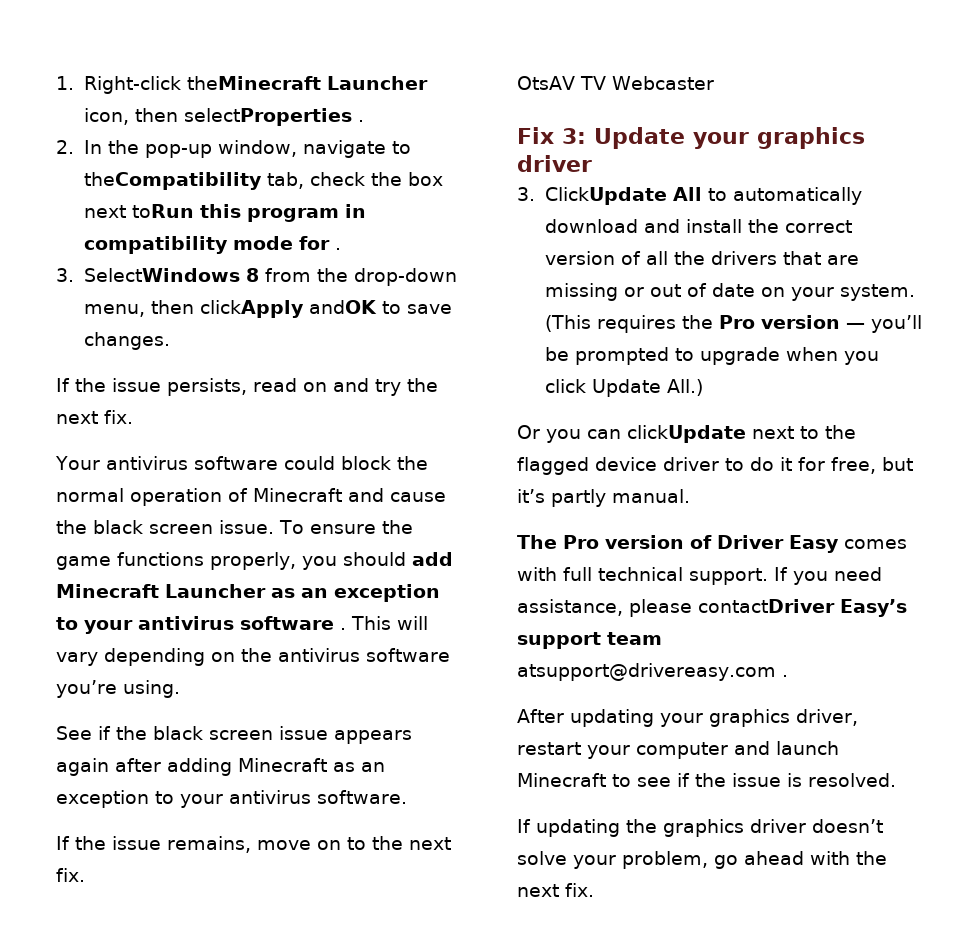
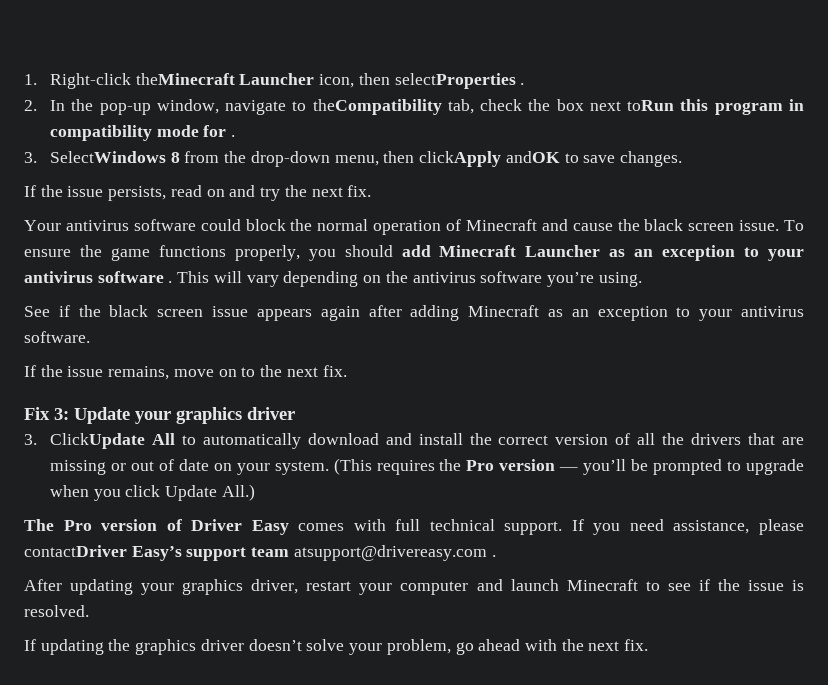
[517,76,714,90] // OtsAV TV Webcaster -> (347, 371) none
[517,425,856,443] [517,457,913,475] [517,489,690,507] // Or you can clickUpdate next to the flagged device driver to do it for free, but it’s partly manual. -> (255, 492) none

